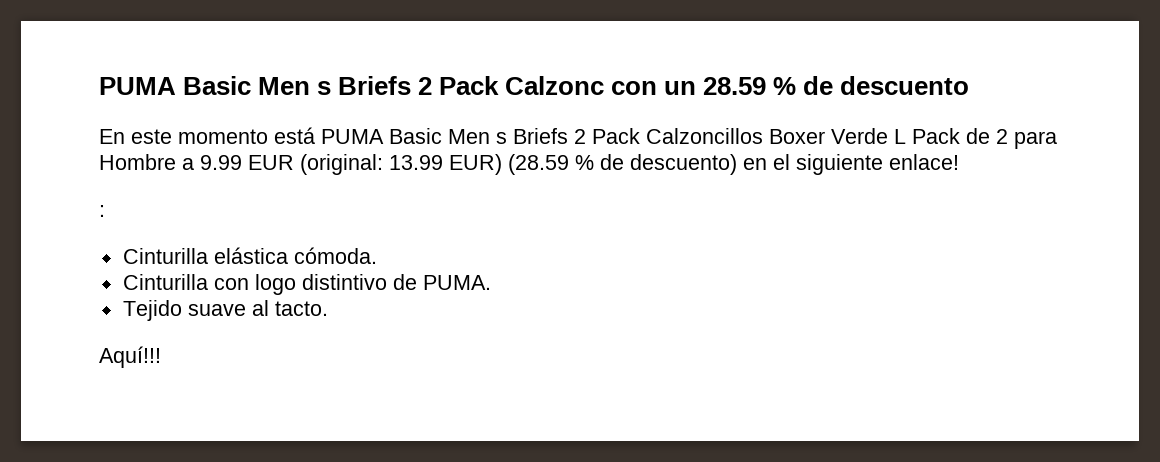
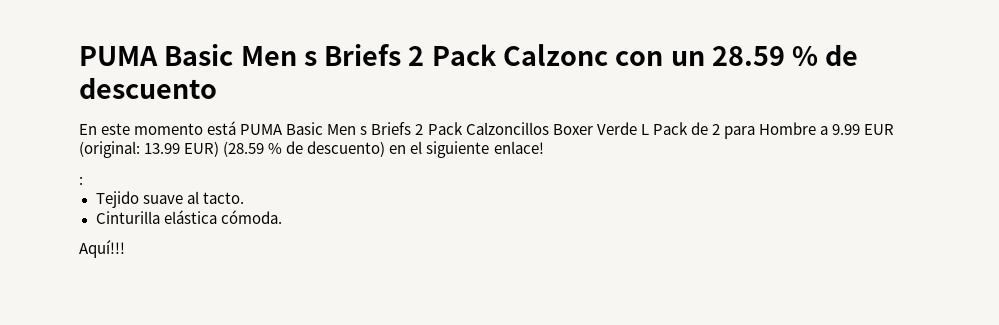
[122,247,377,264] [122,274,491,295] // Cinturilla elástica cómoda. // Cinturilla con logo distintivo de PUMA. -> (83, 180) none
(328, 308) none -> [95,210,282,224] // Cinturilla elástica cómoda.

